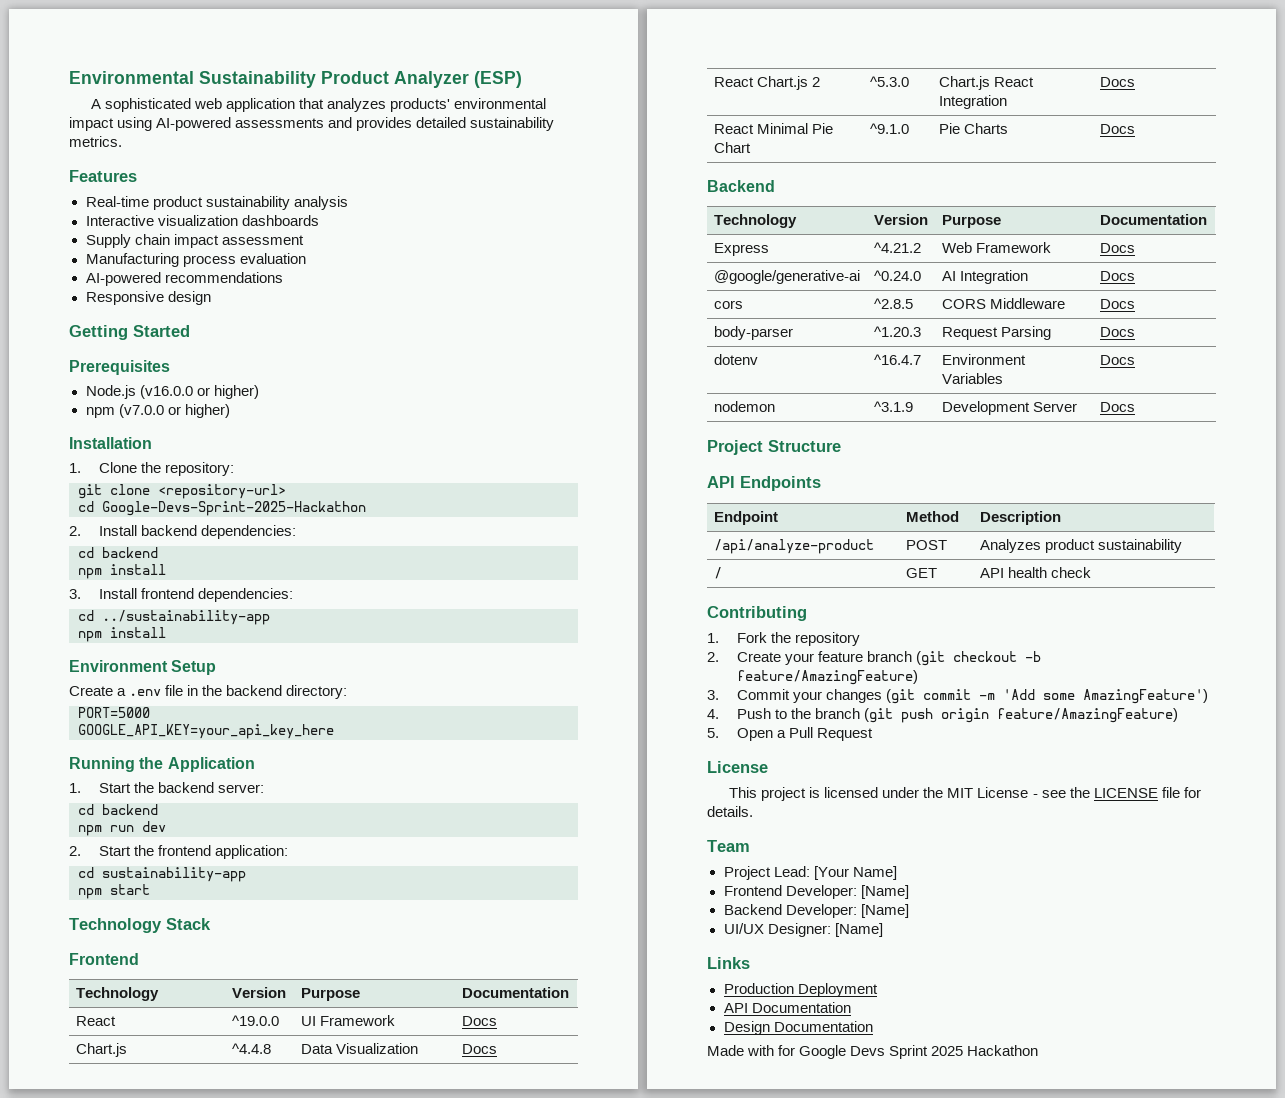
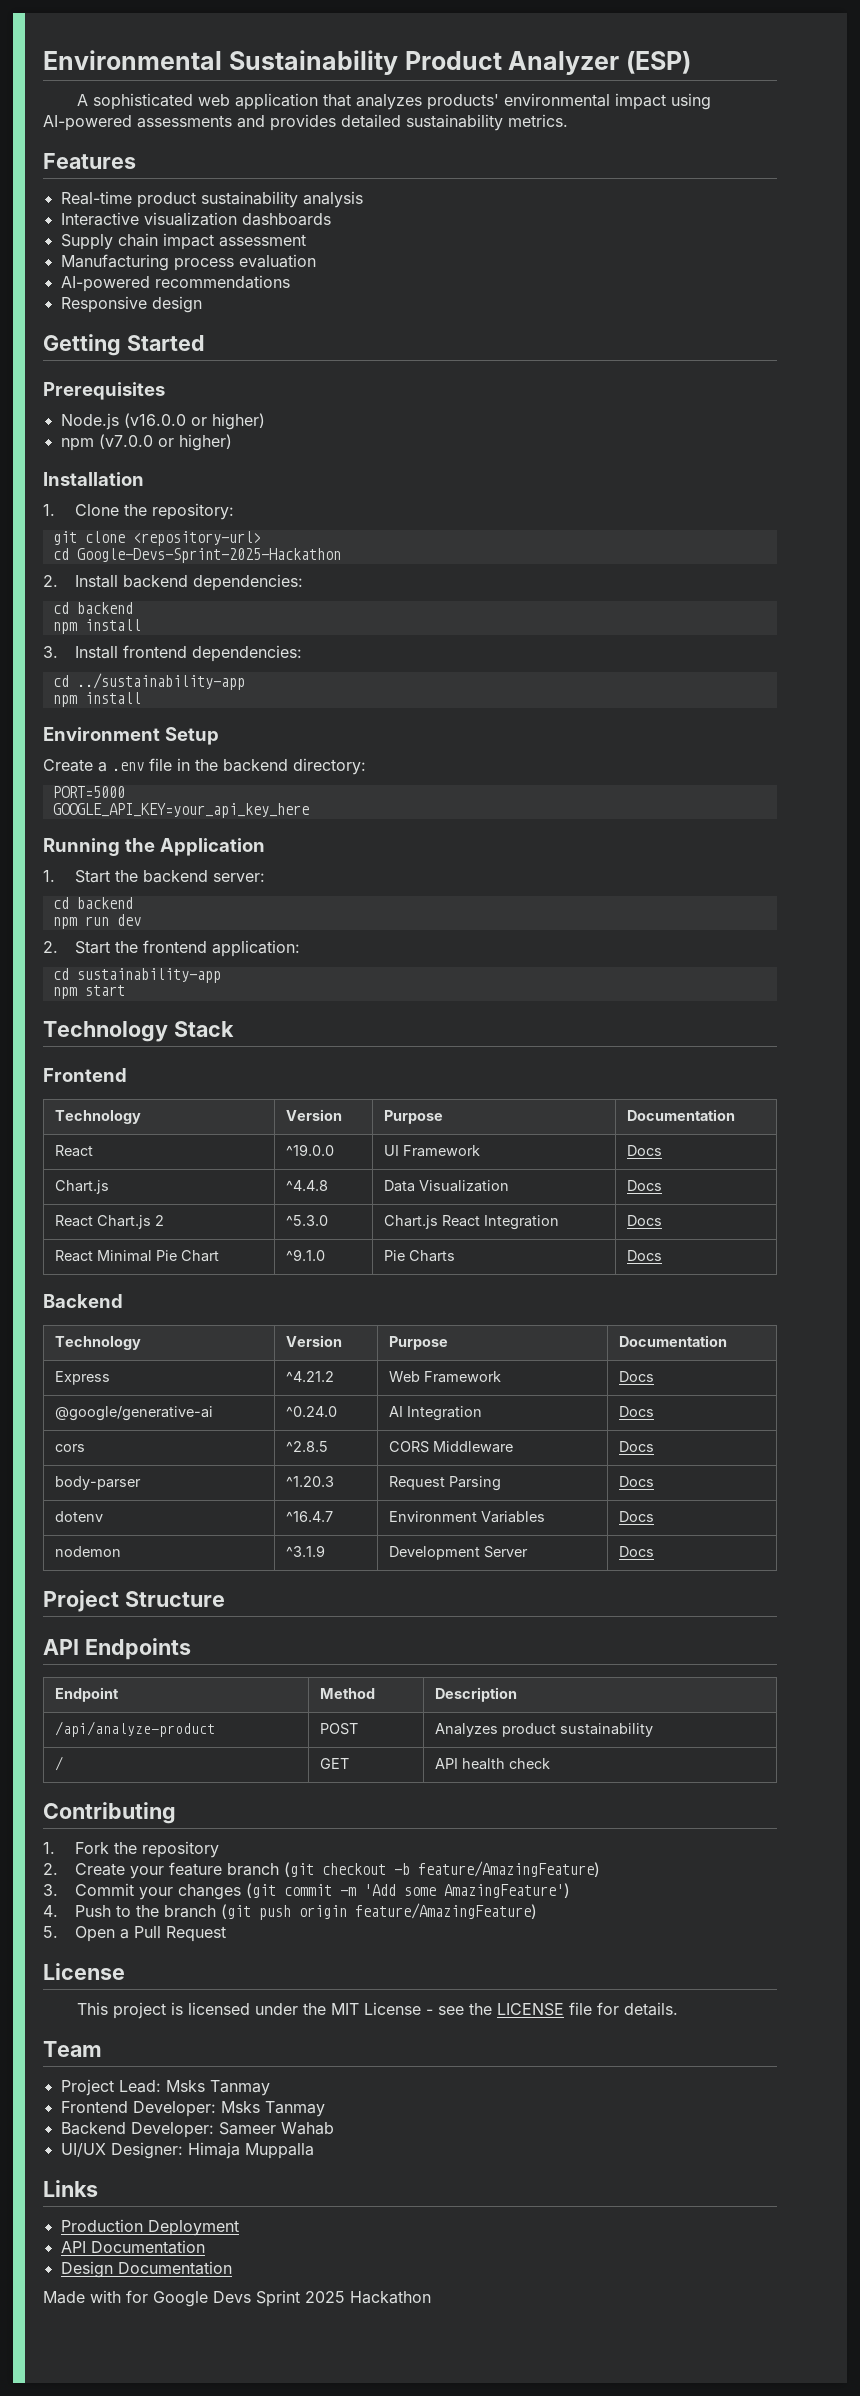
[813,866,897,880] [Your Name] -> [165,2080,270,2096] Msks Tanmay
[860,885,909,899] [Name] -> [220,2101,325,2117] Msks Tanmay
[860,904,909,918] [Name] -> [218,2122,334,2135] Sameer Wahab
[834,923,883,937] [Name] -> [187,2142,314,2159] Himaja Muppalla

